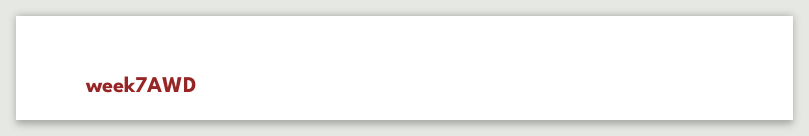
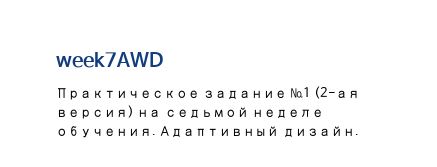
(196, 84) none -> [56,86,361,100] [56,105,325,119] [56,126,359,138] // Практическое задание №1 (2-ая версия) на седьмой неделе обучения. Адаптивный дизайн.

